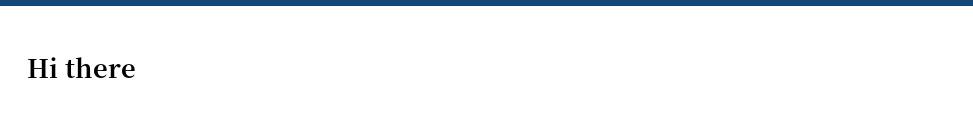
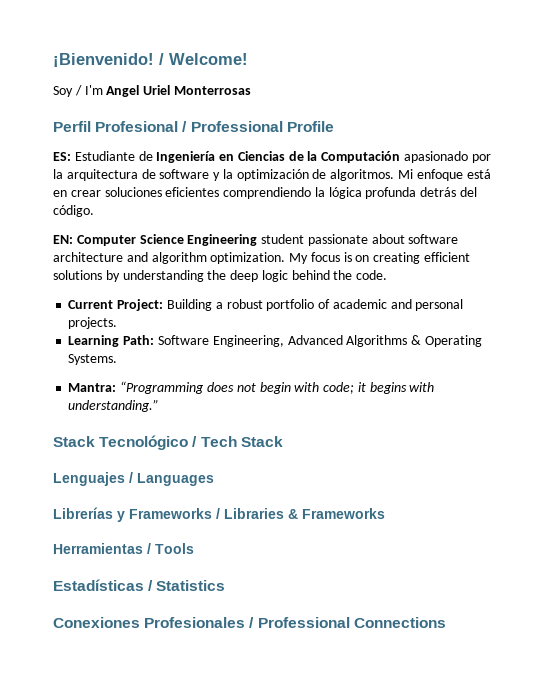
[27,57,136,78] Hi there -> [53,53,248,67] [53,85,251,97] [53,121,334,132] [53,151,491,163] [53,169,491,181] [53,187,478,199] [53,205,94,217] [53,234,459,246] [53,252,471,264] [53,270,388,282] [68,299,464,311] [68,317,118,329] [68,335,482,347] [68,354,118,365] [68,381,435,394] [68,399,160,412] [53,435,283,450] [53,472,214,486] [53,507,385,522] [53,543,194,554] [53,579,226,591] [53,617,446,628] ¡Bienvenido! / Welcome! // Soy / I'm Angel Uriel Monterrosas // Perfil Profesional / Professional Profile // ES: Estudiante de Ingeniería en Ciencias de la Computación apasionado por la arquitectura de software y la optimización de algoritmos. Mi enfoque está en crear soluciones eficientes comprendiendo la lógica profunda detrás del código. // EN: Computer Science Engineering student passionate about software architecture and algorithm optimization. My focus is on creating efficient solutions by understanding the deep logic behind the code. // Current Project: Building a robust portfolio of academic and personal projects. // Learning Path: Software Engineering, Advanced Algorithms & Operating Systems. // Mantra: “Programming does not begin with code; it begins with understanding.” // Stack Tecnológico / Tech Stack // Lenguajes / Languages // Librerías y Frameworks / Libraries & Frameworks // Herramientas / Tools // Estadísticas / Statistics // Conexiones Profesionales / Professional Connections

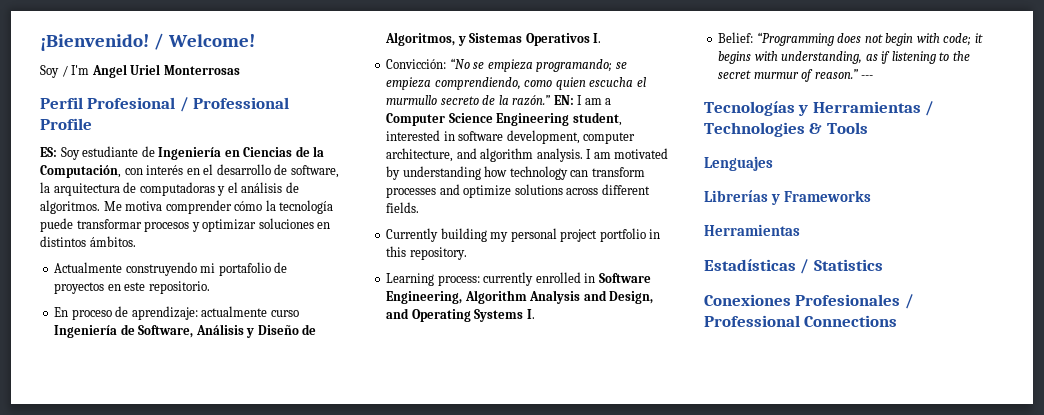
[74,151,135,161] Estudiante -> [60,146,139,160] Soy estudiante
[321,151,491,163] [53,169,491,181] [53,187,478,199] [53,205,94,217] [53,234,459,246] [53,252,471,264] [53,270,388,282] [68,299,464,311] [68,317,118,329] [68,335,482,347] [68,354,118,365] [68,383,117,392] Computación apasionado por la arquitectura de software y la optimización de algoritmos. Mi enfoque está en crear soluciones eficientes comprendiendo la lógica profunda detrás del código. // EN: Computer Science Engineering student passionate about software architecture and algorithm optimization. My focus is on creating efficient solutions by understanding the deep logic behind the code. // Current Project: Building a robust portfolio of academic and personal projects. // Learning Path: Software Engineering, Advanced Algorithms & Operating Systems. // Mantra: -> [40,164,339,178] [40,182,299,196] [40,200,334,214] [40,218,331,232] [40,236,136,247] [54,262,288,276] [54,281,210,294] [54,306,299,320] [54,324,317,338] [385,32,602,46] [386,58,627,72] [386,77,646,90] [386,95,612,106] [386,112,622,126] [386,130,636,144] [386,148,669,162] [386,166,645,180] [386,184,650,198] [386,202,420,213] [386,228,661,242] [386,246,467,260] [386,272,651,286] [386,290,654,304] [386,308,535,322] [718,32,754,43] Computación, con interés en el desarrollo de software, la arquitectura de computadoras y el análisis de algoritmos. Me motiva comprender cómo la tecnología puede transformar procesos y optimizar soluciones en distintos ámbitos. // Actualmente construyendo mi portafolio de proyectos en este repositorio. // En proceso de aprendizaje: actualmente curso Ingeniería de Software, Análisis y Diseño de Algoritmos, y Sistemas Operativos I. // Convicción: “No se empieza programando; se empieza comprendiendo, como quien escucha el murmullo secreto de la razón.” EN: I am a Computer Science Engineering student, interested in software development, computer architecture, and algorithm analysis. I am motivated by understanding how technology can transform processes and optimize solutions across different fields. // Currently building my personal project portfolio in this repository. // Learning process: currently enrolled in Software Engineering, Algorithm Analysis and Design, and Operating Systems I. // Belief:
[68,399,160,412] [53,435,283,450] understanding.” // Stack Tecnológico / Tech Stack -> [781,51,970,64] [718,69,874,82] [704,101,935,116] [704,122,868,137] understanding, as if listening to the secret murmur of reason.” --- // Tecnologías y Herramientas / Technologies & Tools
[129,472,214,486] / Languages -> (773, 163) none
[216,508,385,519] [53,543,194,554] / Libraries & Frameworks // Herramientas / Tools -> [704,224,800,236] // Herramientas

